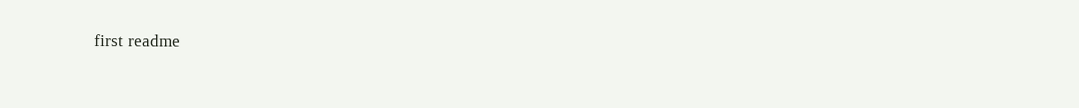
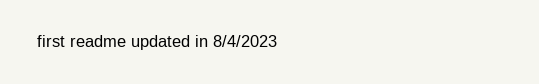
(181, 40) none -> [131,35,277,50] updated in 8/4/2023

